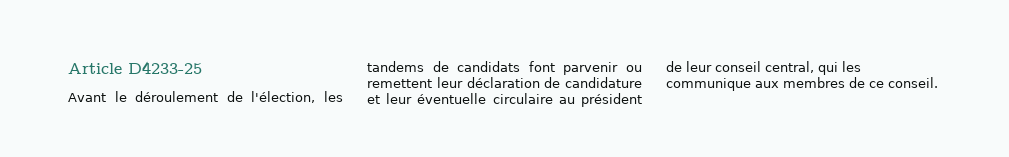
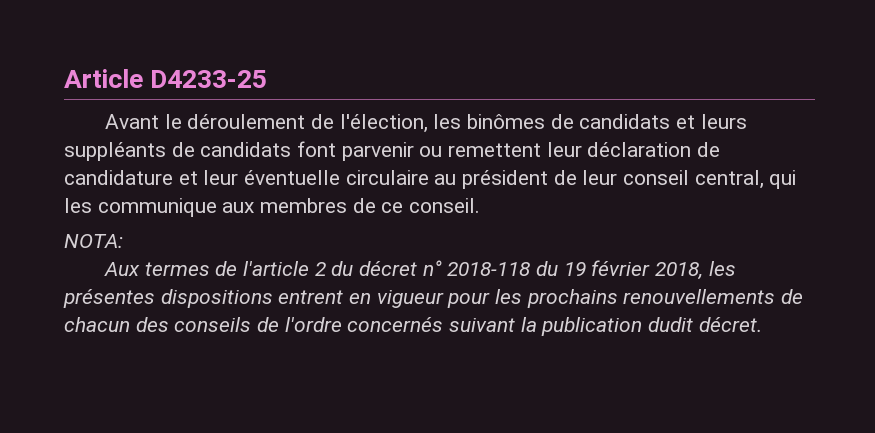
[367,61,424,72] tandems -> [466,114,747,129] [64,142,166,161] binômes de candidats et leurs suppléants
(938, 82) none -> [64,234,123,248] [103,260,736,280] [63,289,804,308] [64,317,762,336] // NOTA: // Aux termes de l'article 2 du décret n° 2018-118 du 19 février 2018, les présentes dispositions entrent en vigueur pour les prochains renouvellements de chacun des conseils de l'ordre concernés suivant la publication dudit décret.

